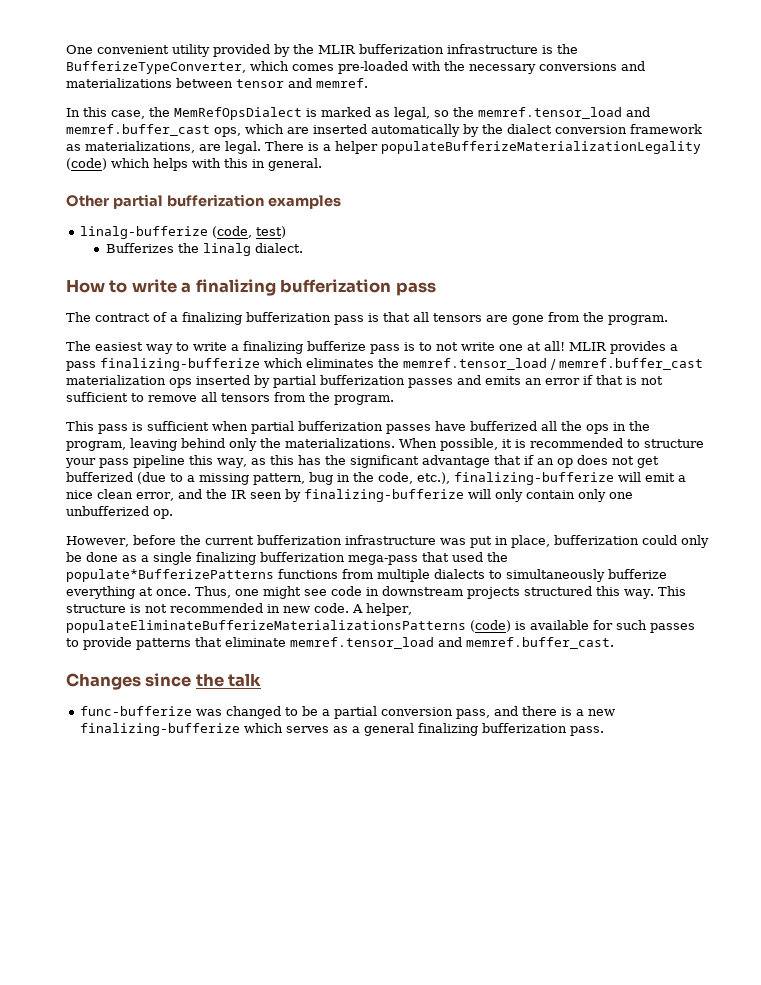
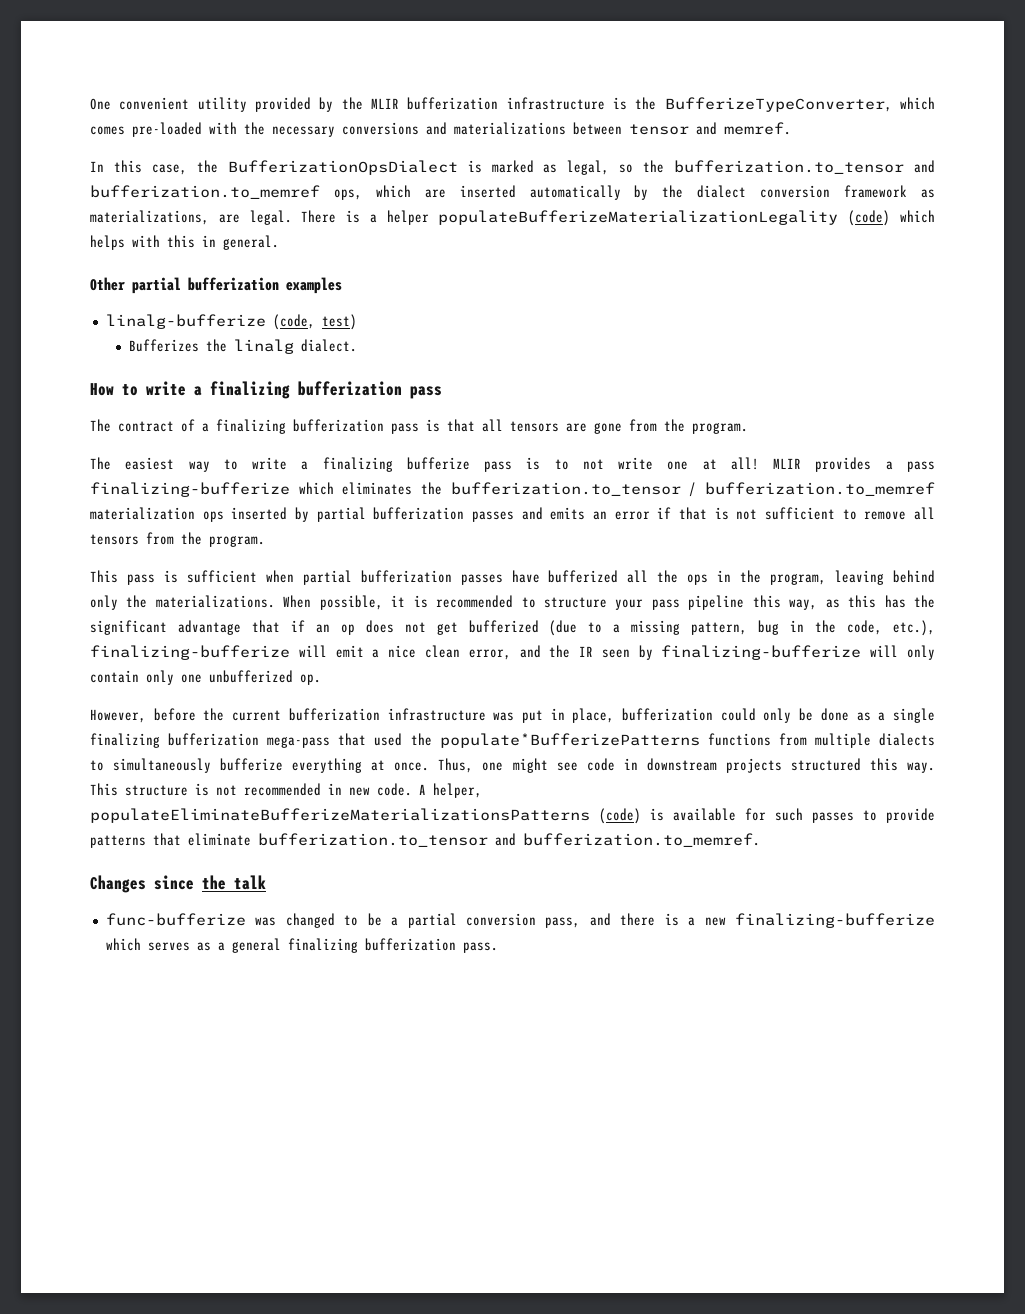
[174,107,302,120] MemRefOpsDialect -> [227,160,458,175] BufferizationOpsDialect
[478,107,650,119] [66,124,210,136] memref.tensor_load and memref.buffer_cast -> [674,160,935,174] [90,185,320,199] bufferization.to_tensor and bufferization.to_memref
[403,358,703,370] memref.tensor_load / memref.buffer_cast -> [450,482,935,497] bufferization.to_tensor / bufferization.to_memref
[290,637,614,649] memref.tensor_load and memref.buffer_cast. -> [258,833,760,847] bufferization.to_tensor and bufferization.to_memref.

